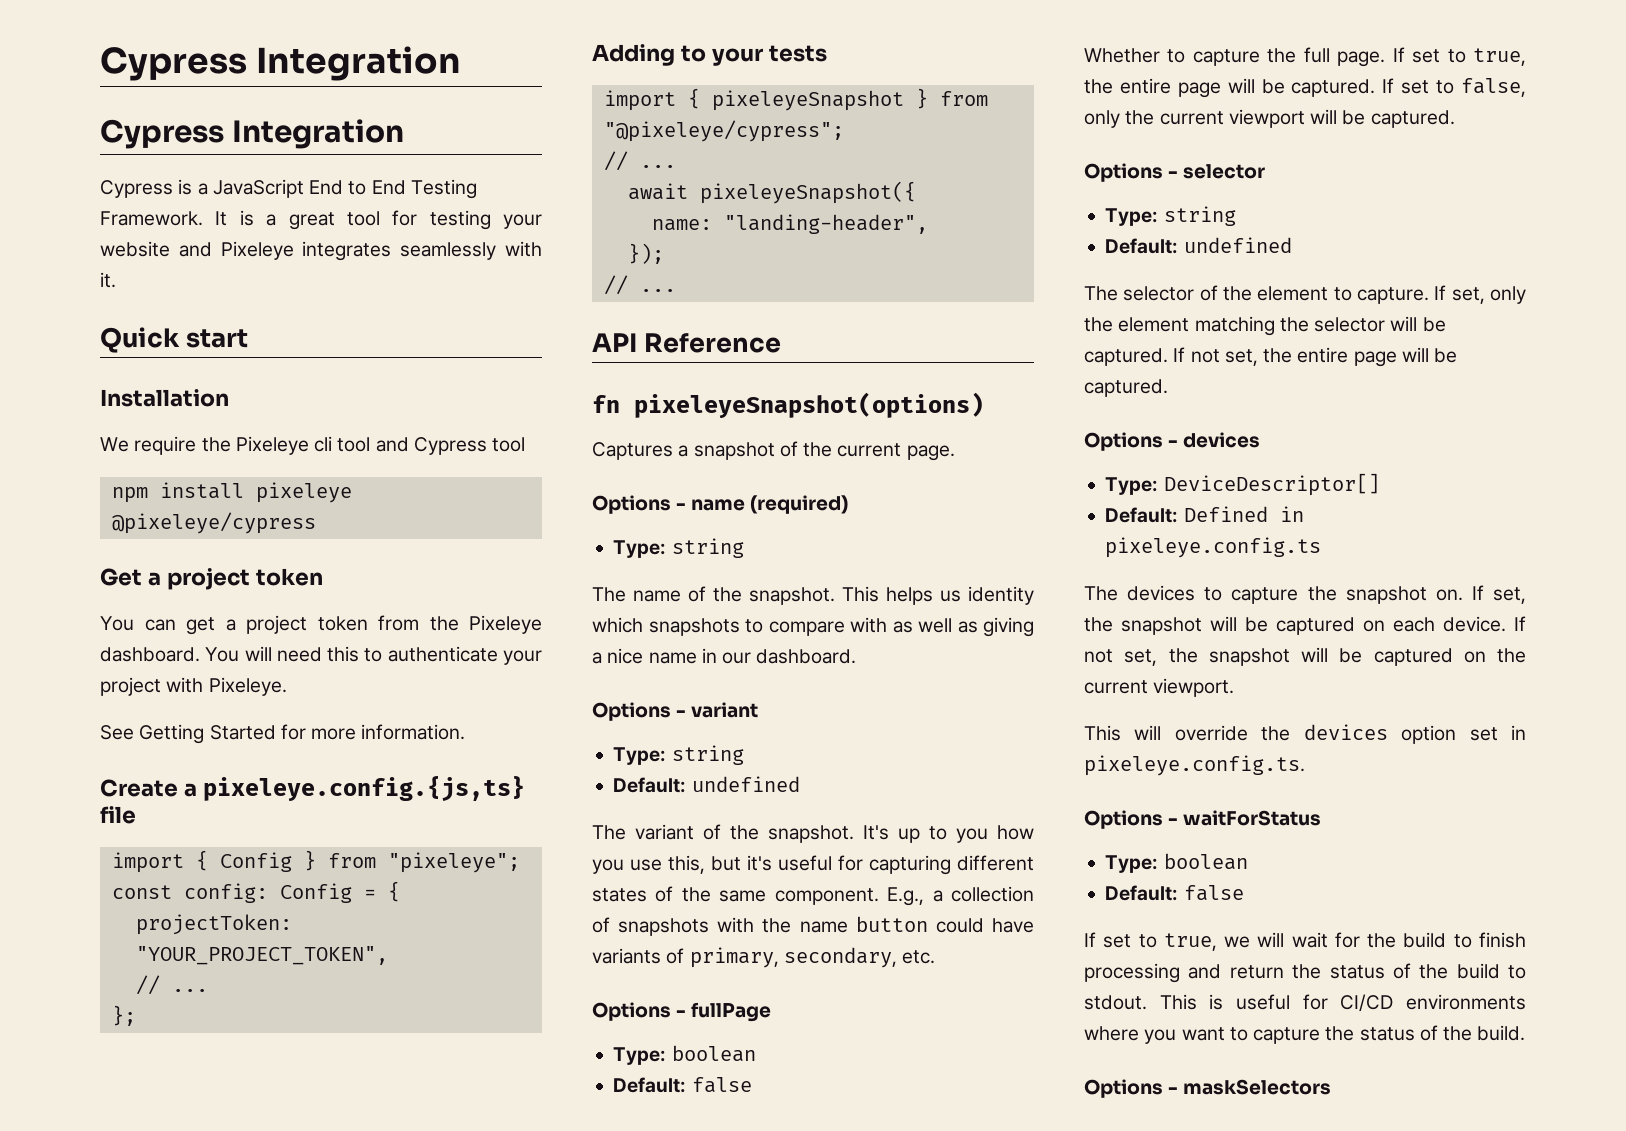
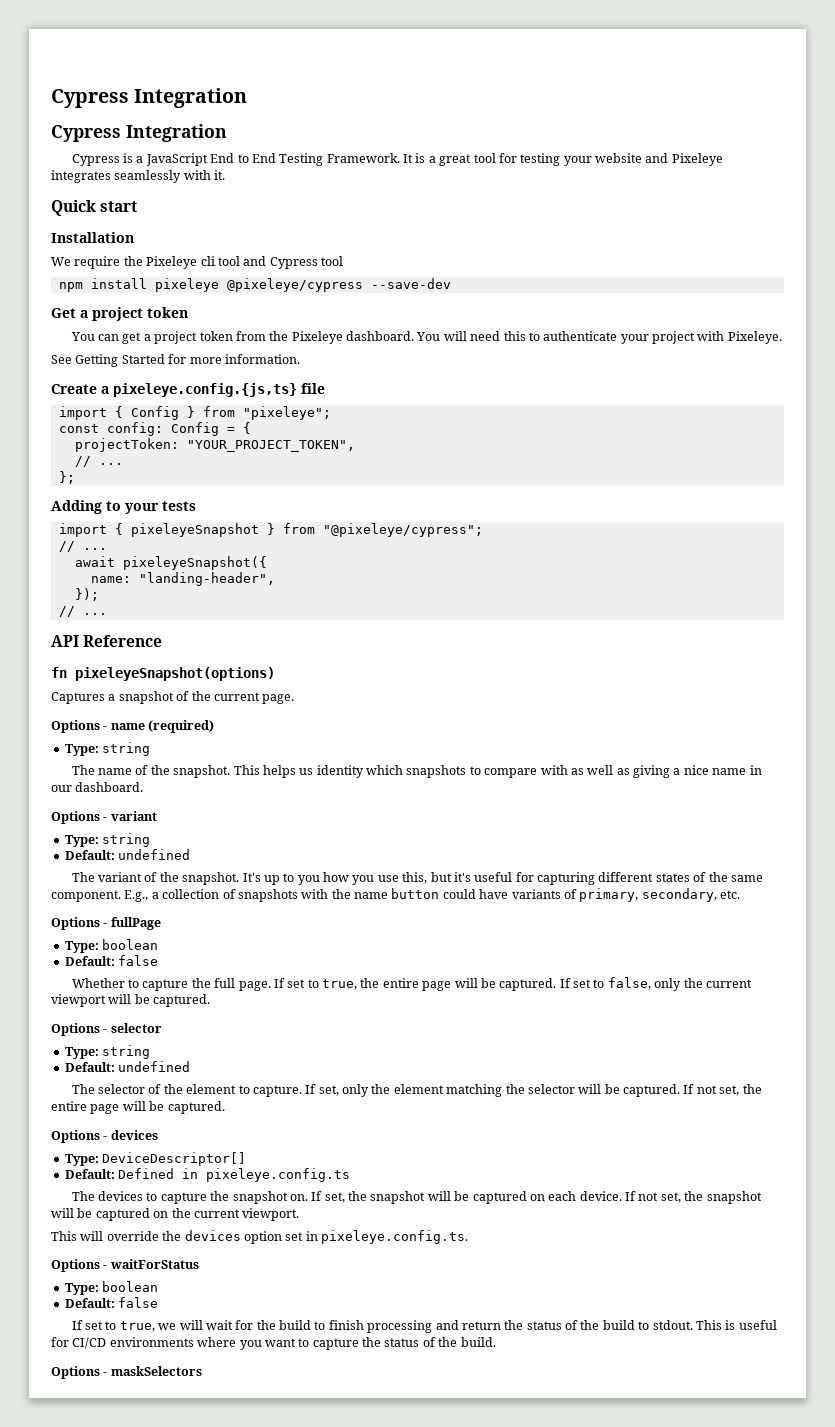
(316, 523) none -> [370,278,451,289] --save-dev

